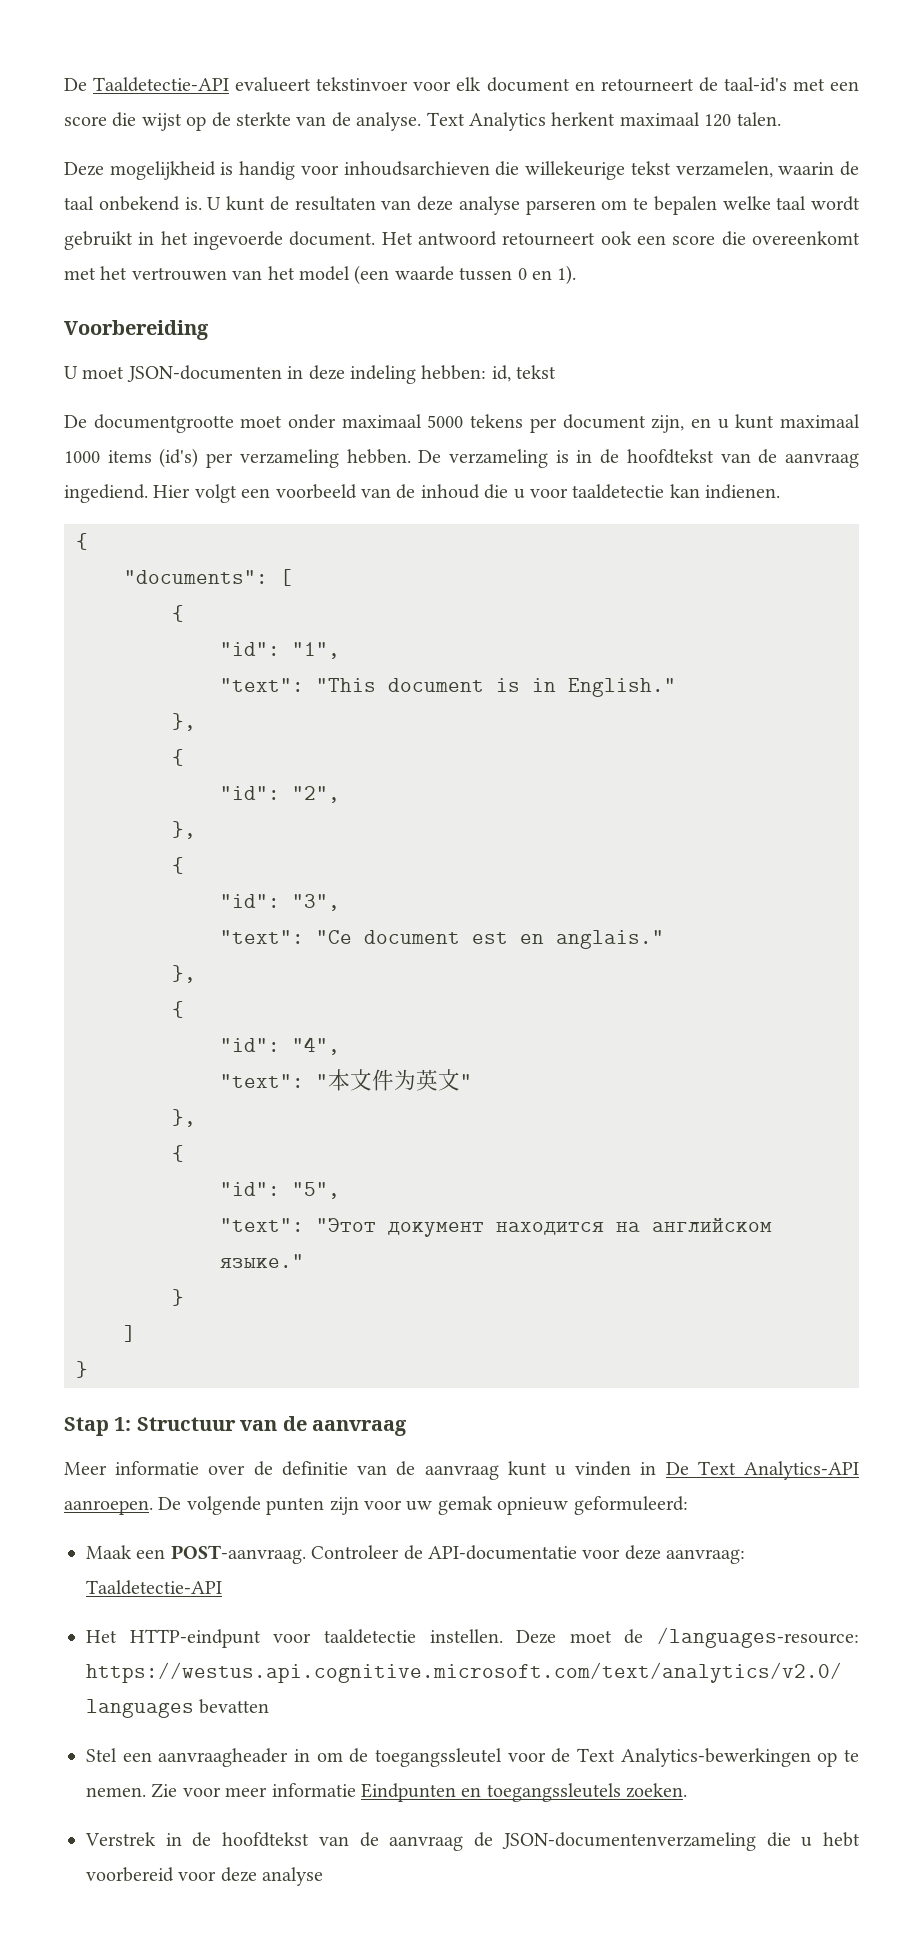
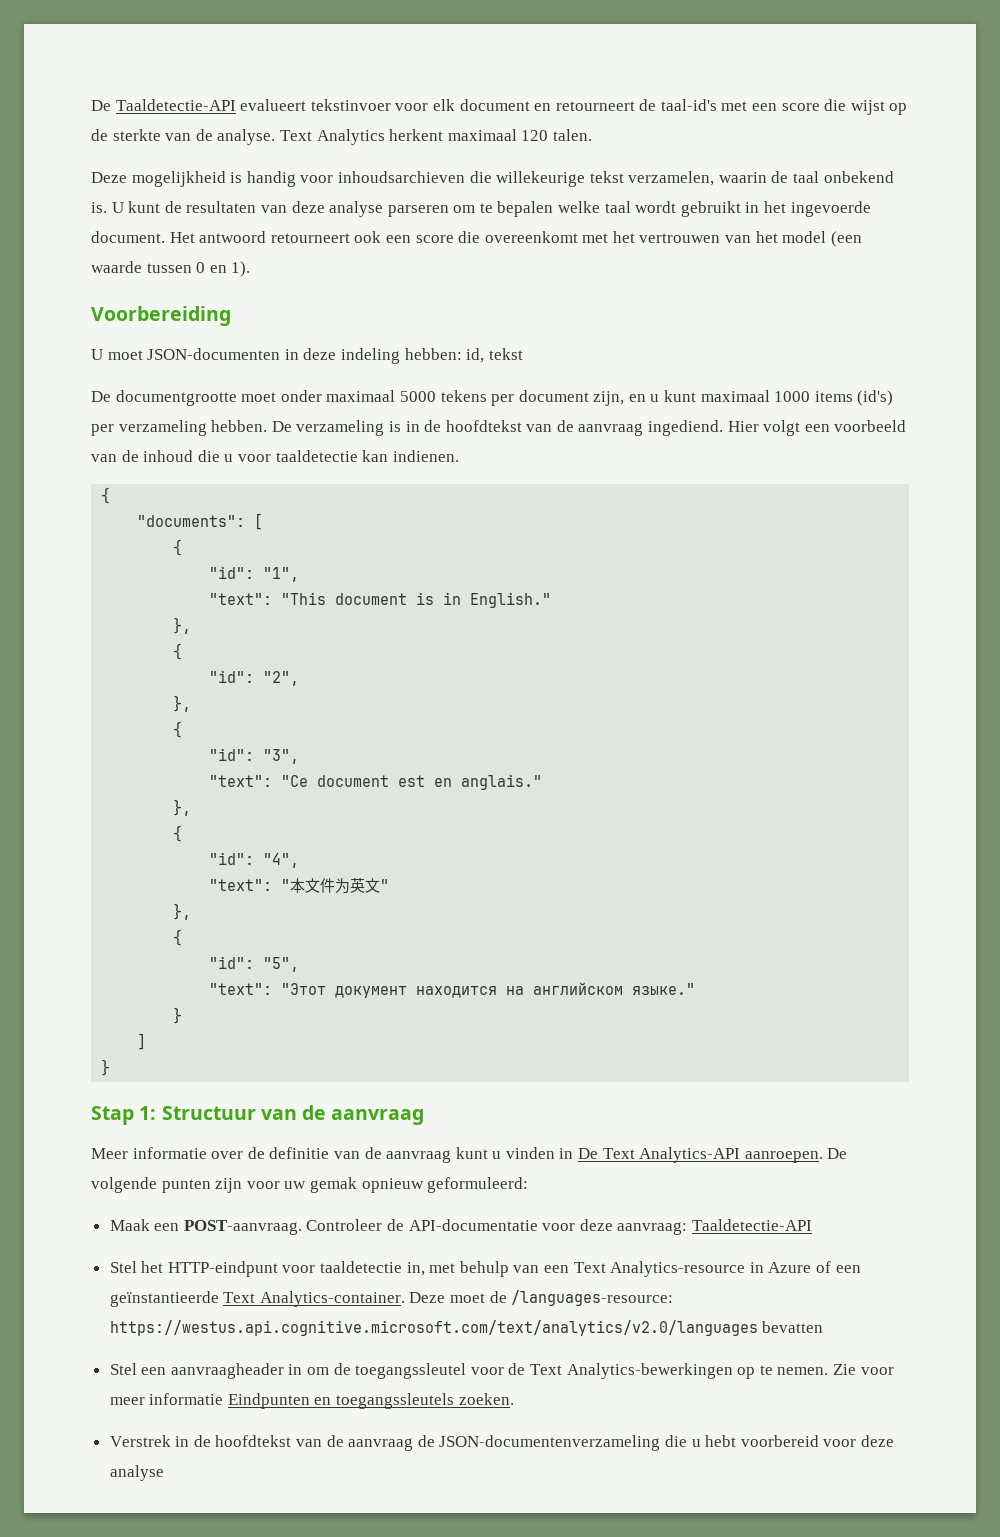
[86,1630,117,1643] Het -> [109,1261,164,1273] Stel het
[429,1629,503,1643] instellen. -> [406,1261,861,1277] [109,1291,405,1307] in, met behulp van een Text Analytics-resource in Azure of een geïnstantieerde Text Analytics-container.

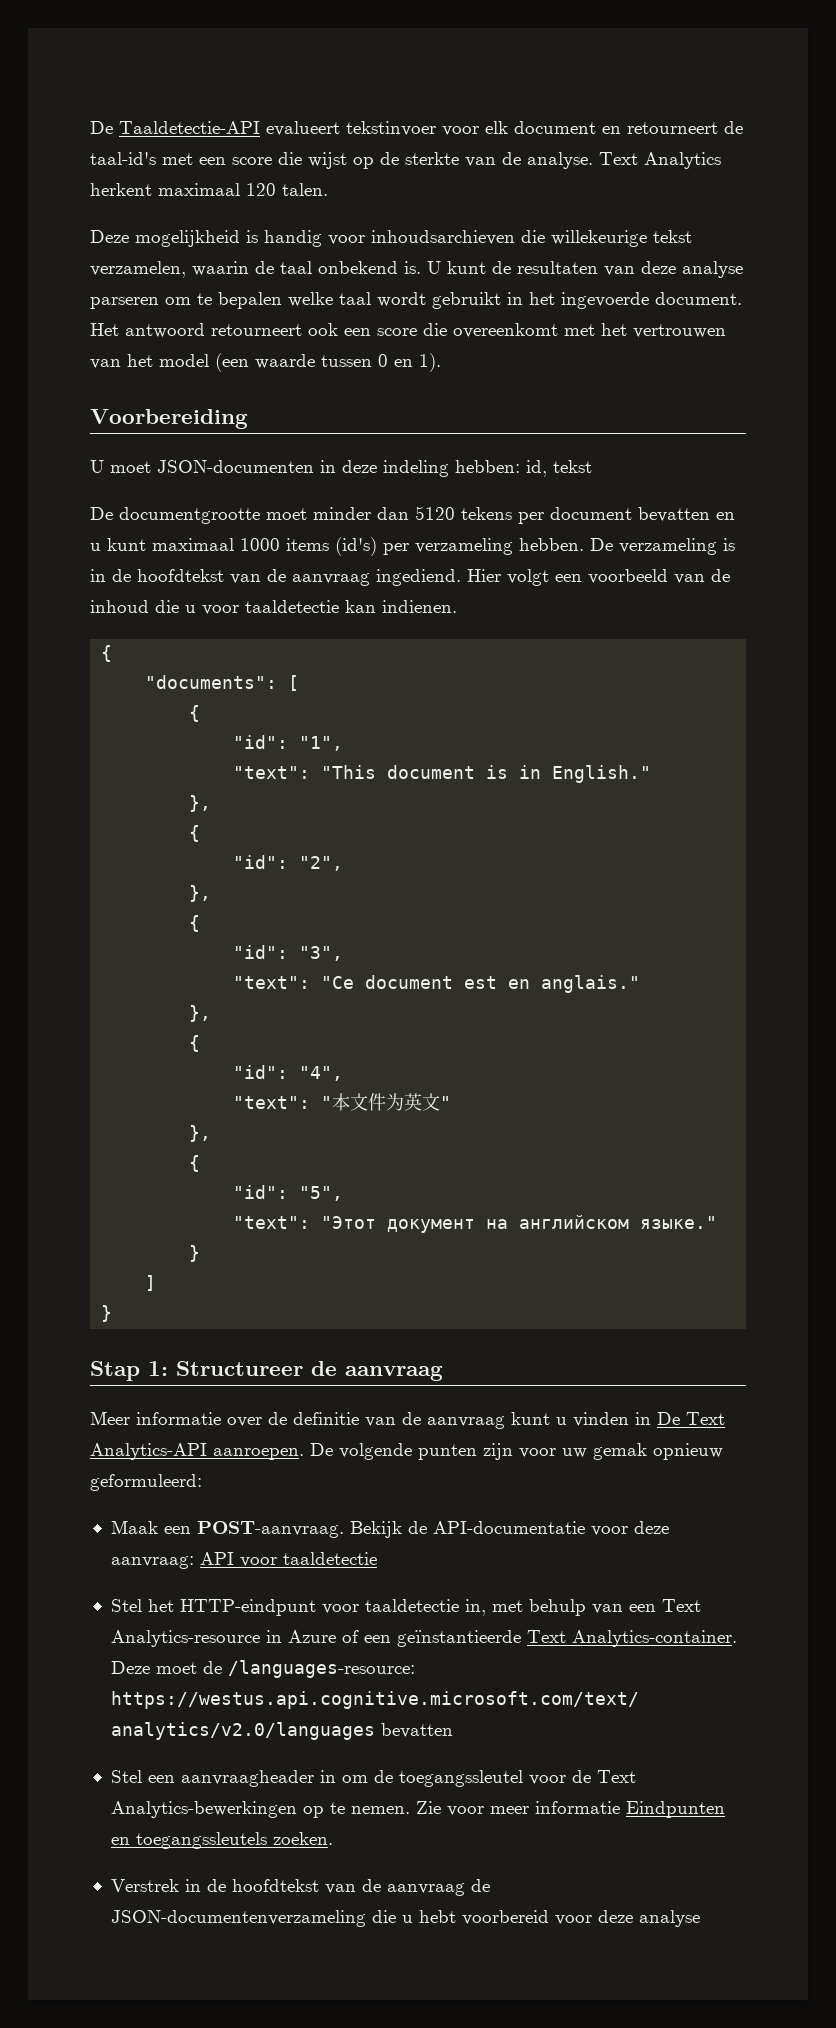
[280,390,436,402] onder maximaal 5000 -> [313,506,455,520] minder dan 5120
[593,391,625,406] zijn, -> [638,507,710,522] bevatten
[416,986,498,998] находится -> (476, 1226) none
[161,1106,297,1120] Structuur van -> [176,1361,303,1376] Structureer
[306,1219,383,1231] Controleer -> [349,1521,402,1538] Bekijk
[692,1219,813,1231] Taaldetectie-API -> [199,1552,377,1567] API voor taaldetectie

